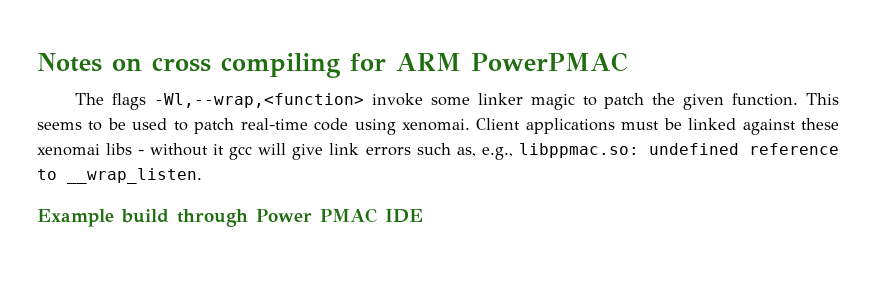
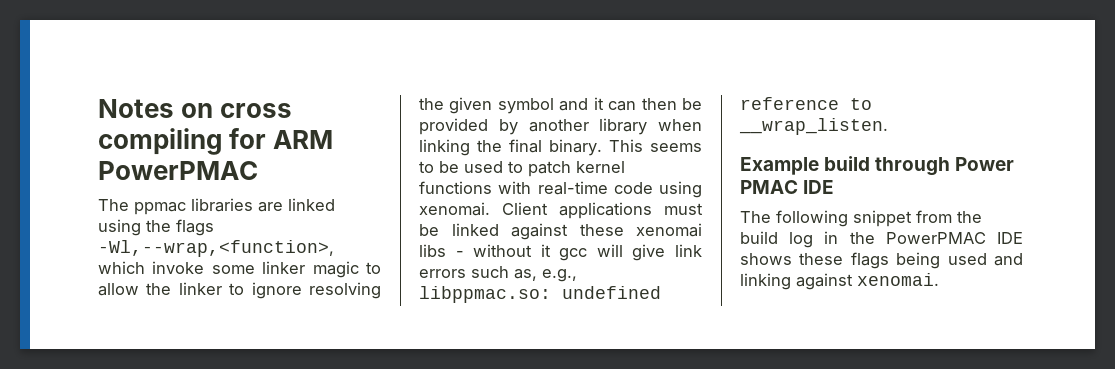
[112,93,365,110] flags -Wl,--wrap,<function> -> [134,198,335,215] [98,219,214,236] [98,240,334,257] [98,261,145,274] ppmac libraries are linked using the flags -Wl,--wrap,<function>, which
[604,93,799,110] patch the given function. -> [98,282,381,299] [419,97,702,114] [419,118,702,135] [419,139,602,156] allow the linker to ignore resolving the given symbol and it can then be provided by another library when linking the final binary.
(235, 126) none -> [576,161,625,173] [419,181,532,194] kernel functions with
(423, 216) none -> [740,210,982,227] [740,231,1023,248] [740,252,1023,269] [740,273,939,290] // The following snippet from the build log in the PowerPMAC IDE shows these flags being used and linking against xenomai.

